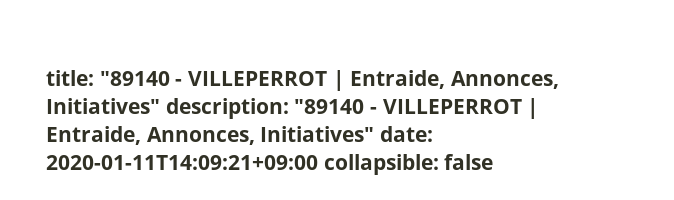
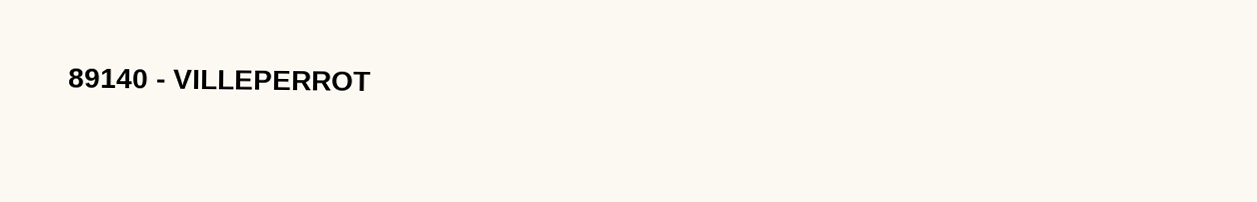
[46,70,560,91] [46,98,540,119] [46,126,434,145] [46,154,494,175] title: "89140 - VILLEPERROT | Entraide, Annonces, Initiatives" description: "89140 - VILLEPERROT | Entraide, Annonces, Initiatives" date: 2020-01-11T14:09:21+09:00 collapsible: false -> [68,68,371,91] 89140 - VILLEPERROT

